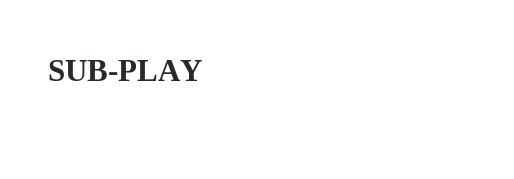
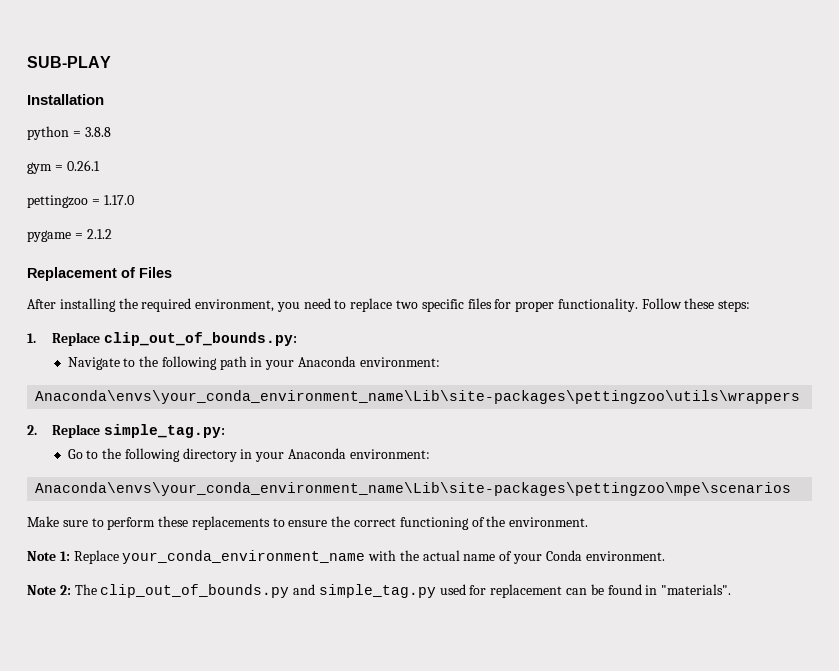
(202, 70) none -> [27,94,104,105] [27,126,111,140] [27,160,100,174] [27,195,134,208] [27,229,112,242] [27,267,172,281] [27,298,751,312] [27,332,297,346] [67,356,440,370] [35,390,801,404] [27,424,225,438] [67,448,430,462] [35,482,792,496] [27,516,589,530] [27,550,665,564] [27,584,732,598] // Installation // python = 3.8.8 // gym = 0.26.1 // pettingzoo = 1.17.0 // pygame = 2.1.2 // Replacement of Files // After installing the required environment, you need to replace two specific files for proper functionality. Follow these steps: // 1. Replace clip_out_of_bounds.py: // Navigate to the following path in your Anaconda environment: // Anaconda\envs\your_conda_environment_name\Lib\site-packages\pettingzoo\utils\wrappers // 2. Replace simple_tag.py: // Go to the following directory in your Anaconda environment: // Anaconda\envs\your_conda_environment_name\Lib\site-packages\pettingzoo\mpe\scenarios // Make sure to perform these replacements to ensure the correct functioning of the environment. // Note 1: Replace your_conda_environment_name with the actual name of your Conda environment. // Note 2: The clip_out_of_bounds.py and simple_tag.py used for replacement can be found in "materials".

